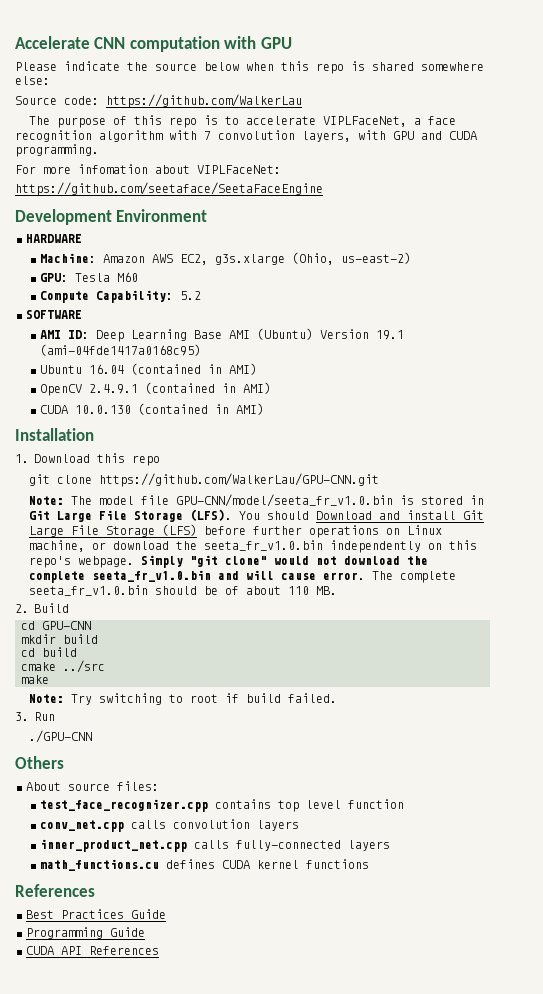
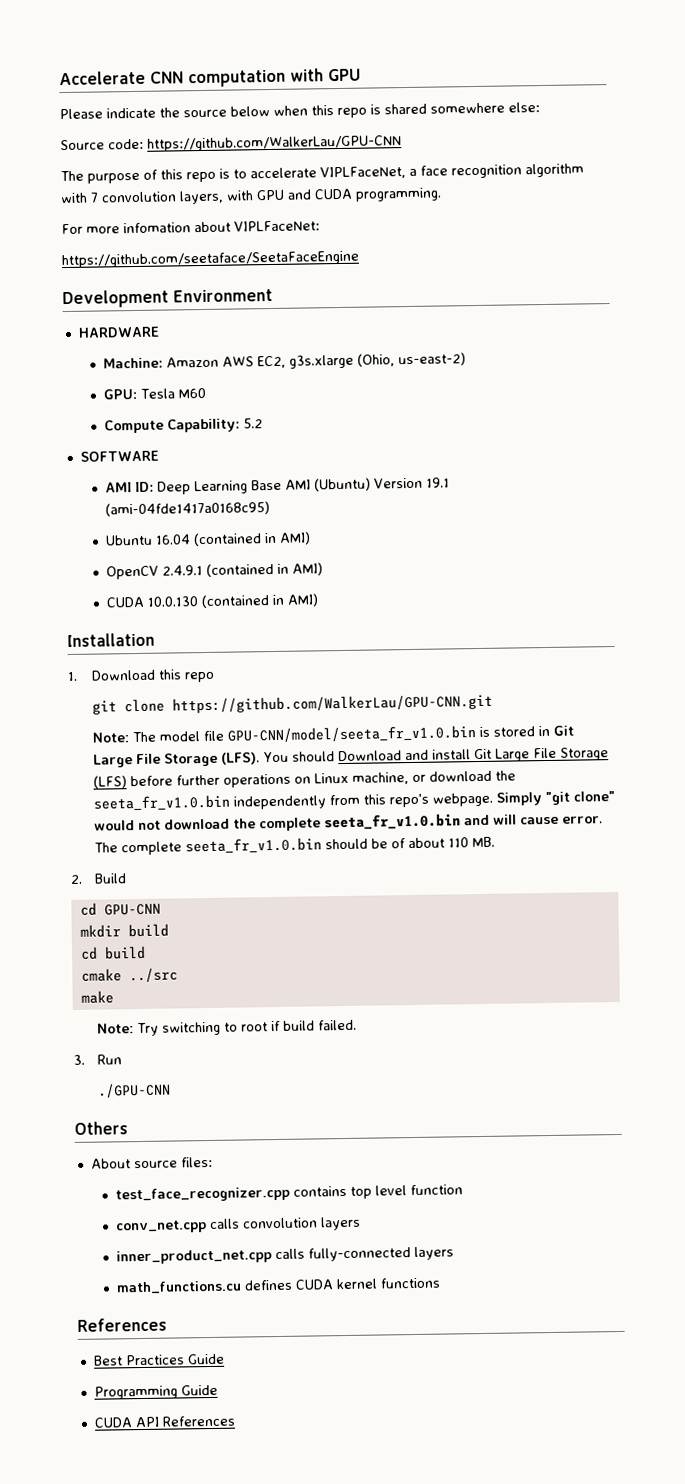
[106,94,302,108] https://github.com/WalkerLau -> [147,135,402,152] https://github.com/WalkerLau/GPU-CNN
[428,543,443,550] on -> [329,794,361,806] from

